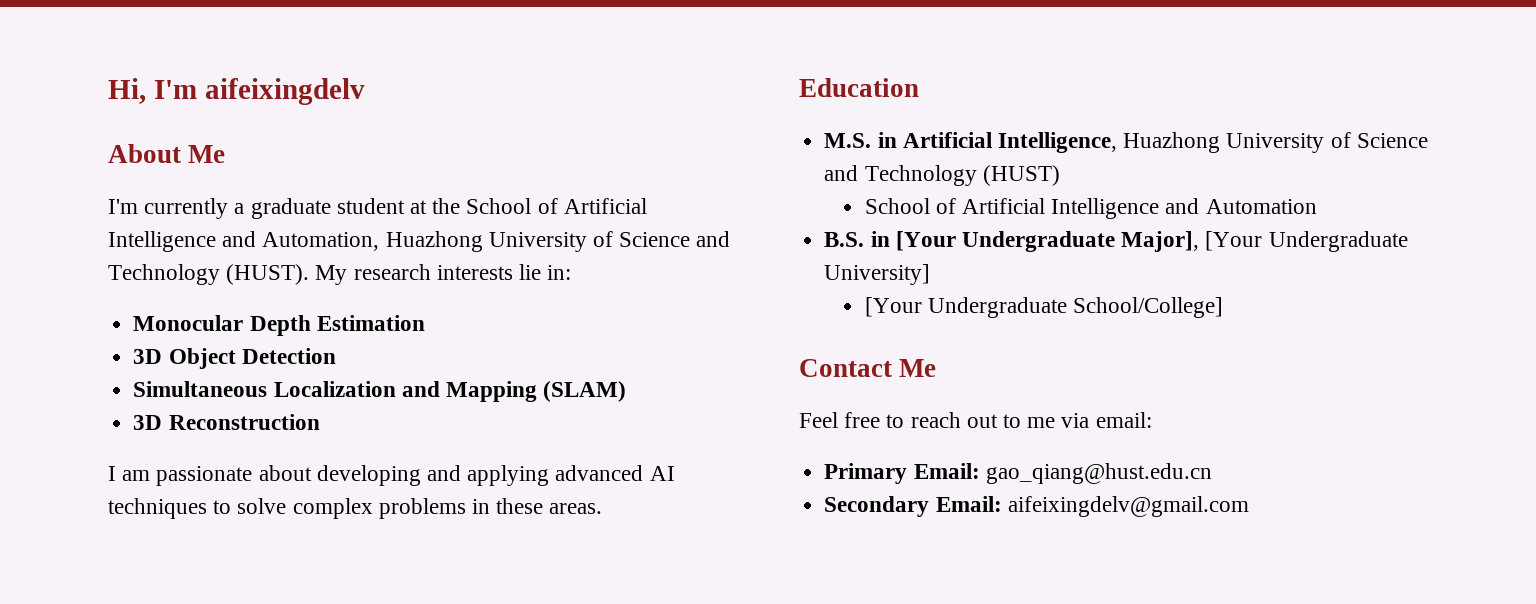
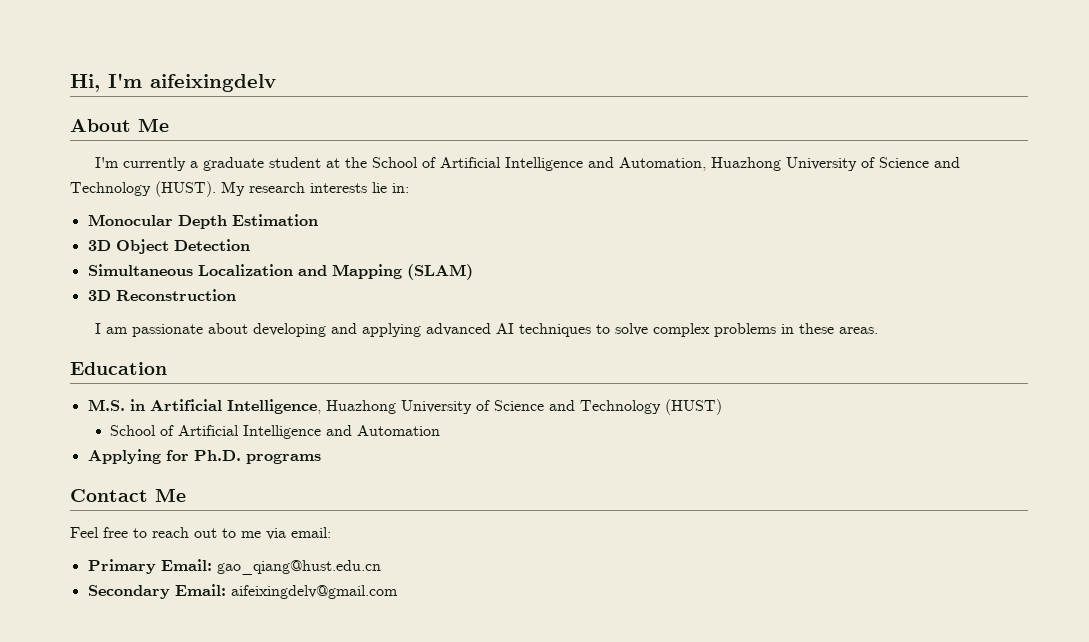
[824,231,1408,252] [824,264,931,285] [864,297,1223,318] B.S. in [Your Undergraduate Major], [Your Undergraduate University] // [Your Undergraduate School/College] -> [87,449,321,464] Applying for Ph.D. programs

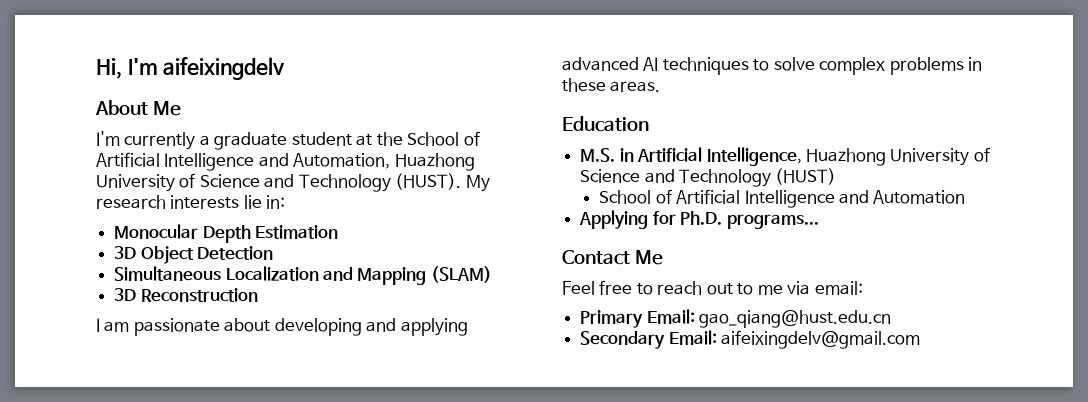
[245,453,321,464] programs -> [726,214,819,229] programs...

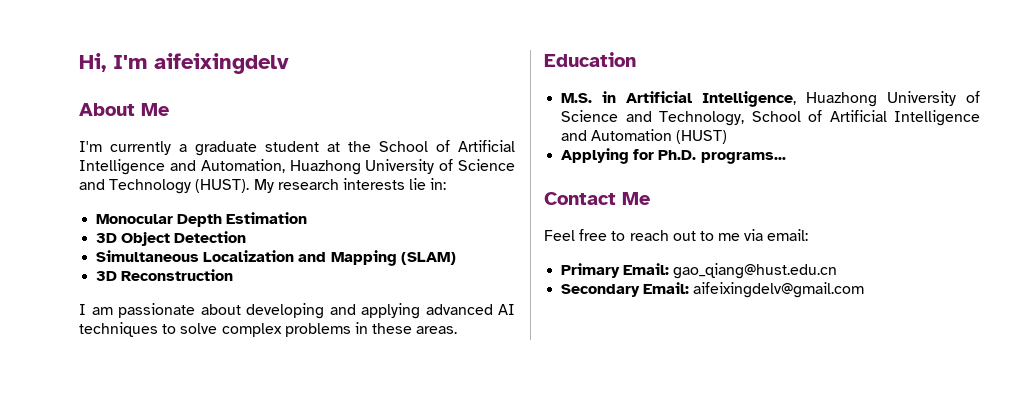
[679,168,837,187] Technology (HUST) // -> [659,111,745,126] Technology,
(966, 197) none -> [676,130,728,144] (HUST)

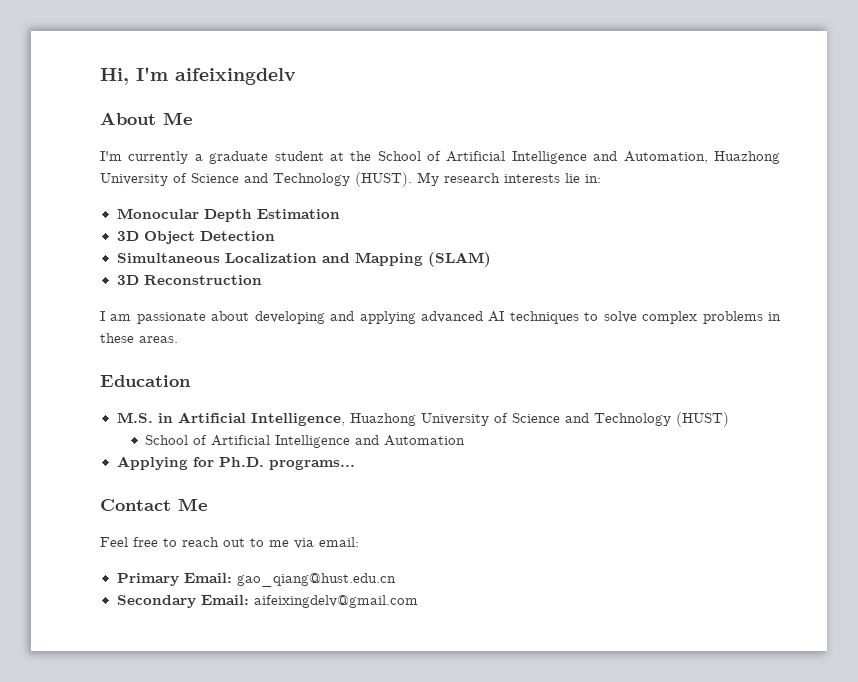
[659,111,745,126] Technology, -> [593,412,729,427] Technology (HUST) //
[676,130,728,144] (HUST) -> (466, 440) none

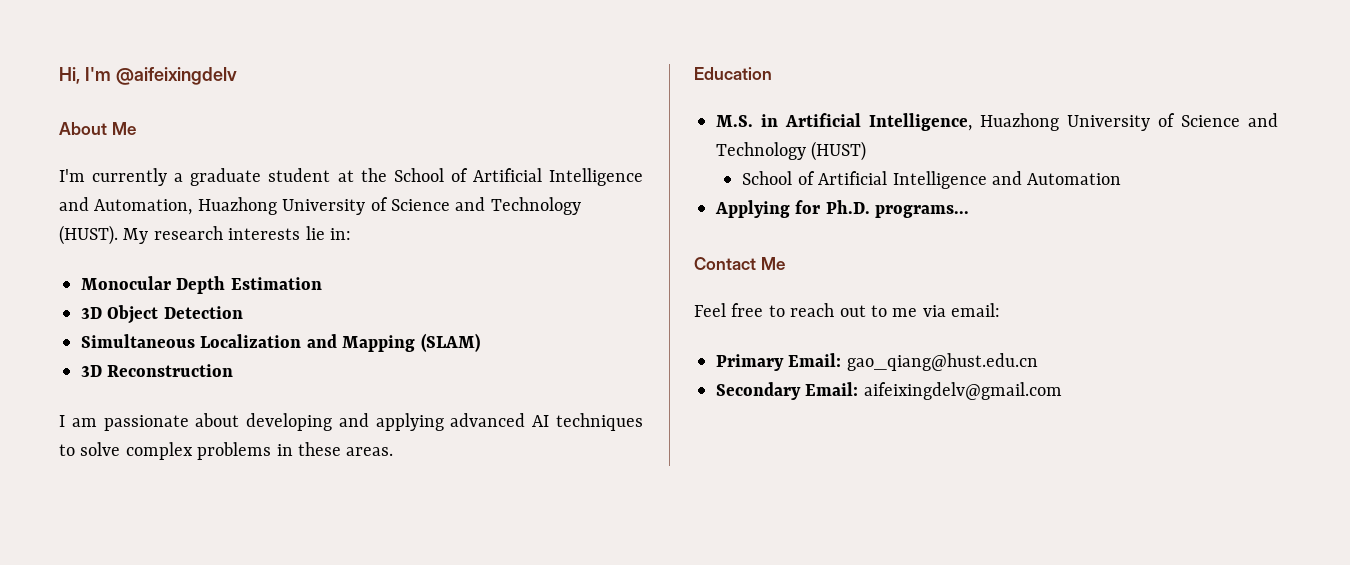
[175,68,296,85] aifeixingdelv -> [115,67,237,85] @aifeixingdelv

